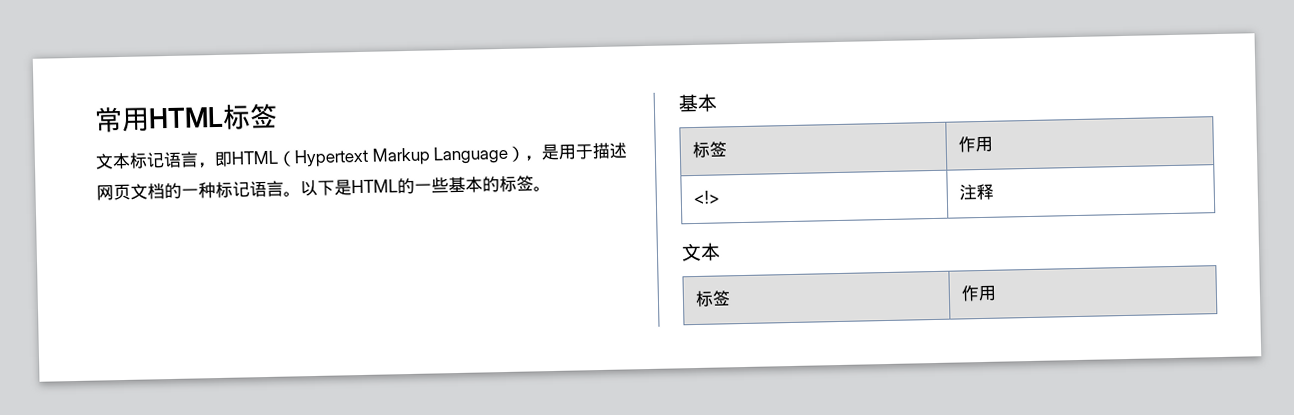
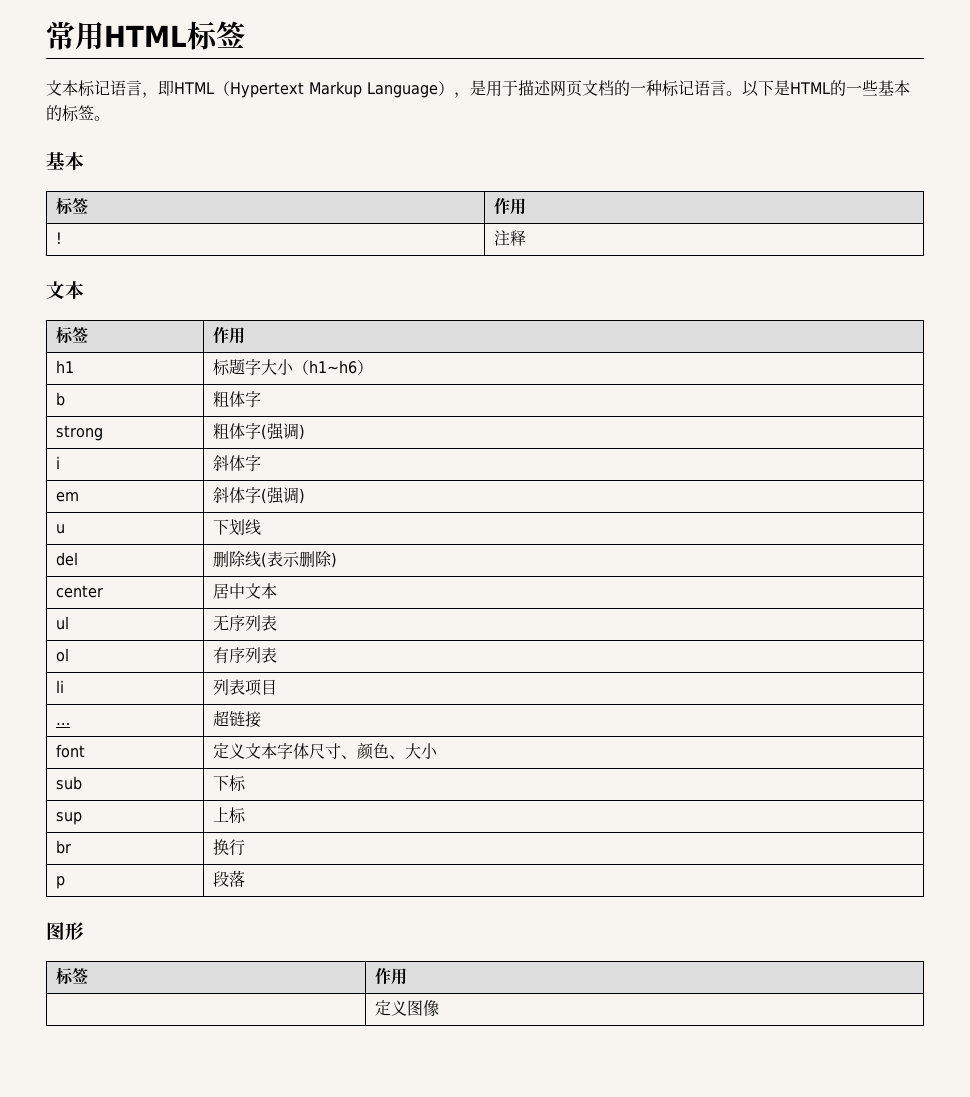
[693,190,721,205] <!> -> [55,232,62,244] !
(998, 293) none -> [55,360,74,373] [212,359,373,376] [55,392,65,406] [212,391,261,407] [55,425,103,441] [212,423,305,440] [55,456,60,469] [212,455,261,471] [55,492,79,502] [212,487,305,504] [55,524,65,534] [212,519,261,536] [55,552,78,566] [212,551,337,568] [55,585,103,598] [212,583,277,599] [55,616,69,630] [212,615,277,631] [55,648,69,662] [212,647,277,663] [55,680,64,693] [212,679,277,696] [55,723,70,725] [212,710,261,728] [55,744,85,758] [212,743,438,760] [55,776,82,790] [212,775,246,792] [55,812,82,825] [212,807,246,824] [55,840,71,854] [212,839,245,856] [55,876,65,889] [212,870,245,887] [46,922,84,940] [55,967,88,984] [374,968,407,985] [374,1000,439,1017] // h1 | 标题字大小（h1~h6） // b | 粗体字 // strong | 粗体字(强调) // i | 斜体字 // em | 斜体字(强调) // u | 下划线 // del | 删除线(表示删除) // center | 居中文本 // ul | 无序列表 // ol | 有序列表 // li | 列表项目 // … | 超链接 // font | 定义文本字体尺寸、颜色、大小 // sub | 下标 // sup | 上标 // br | 换行 // p | 段落 // 图形 // 标签 | 作用 // | 定义图像

